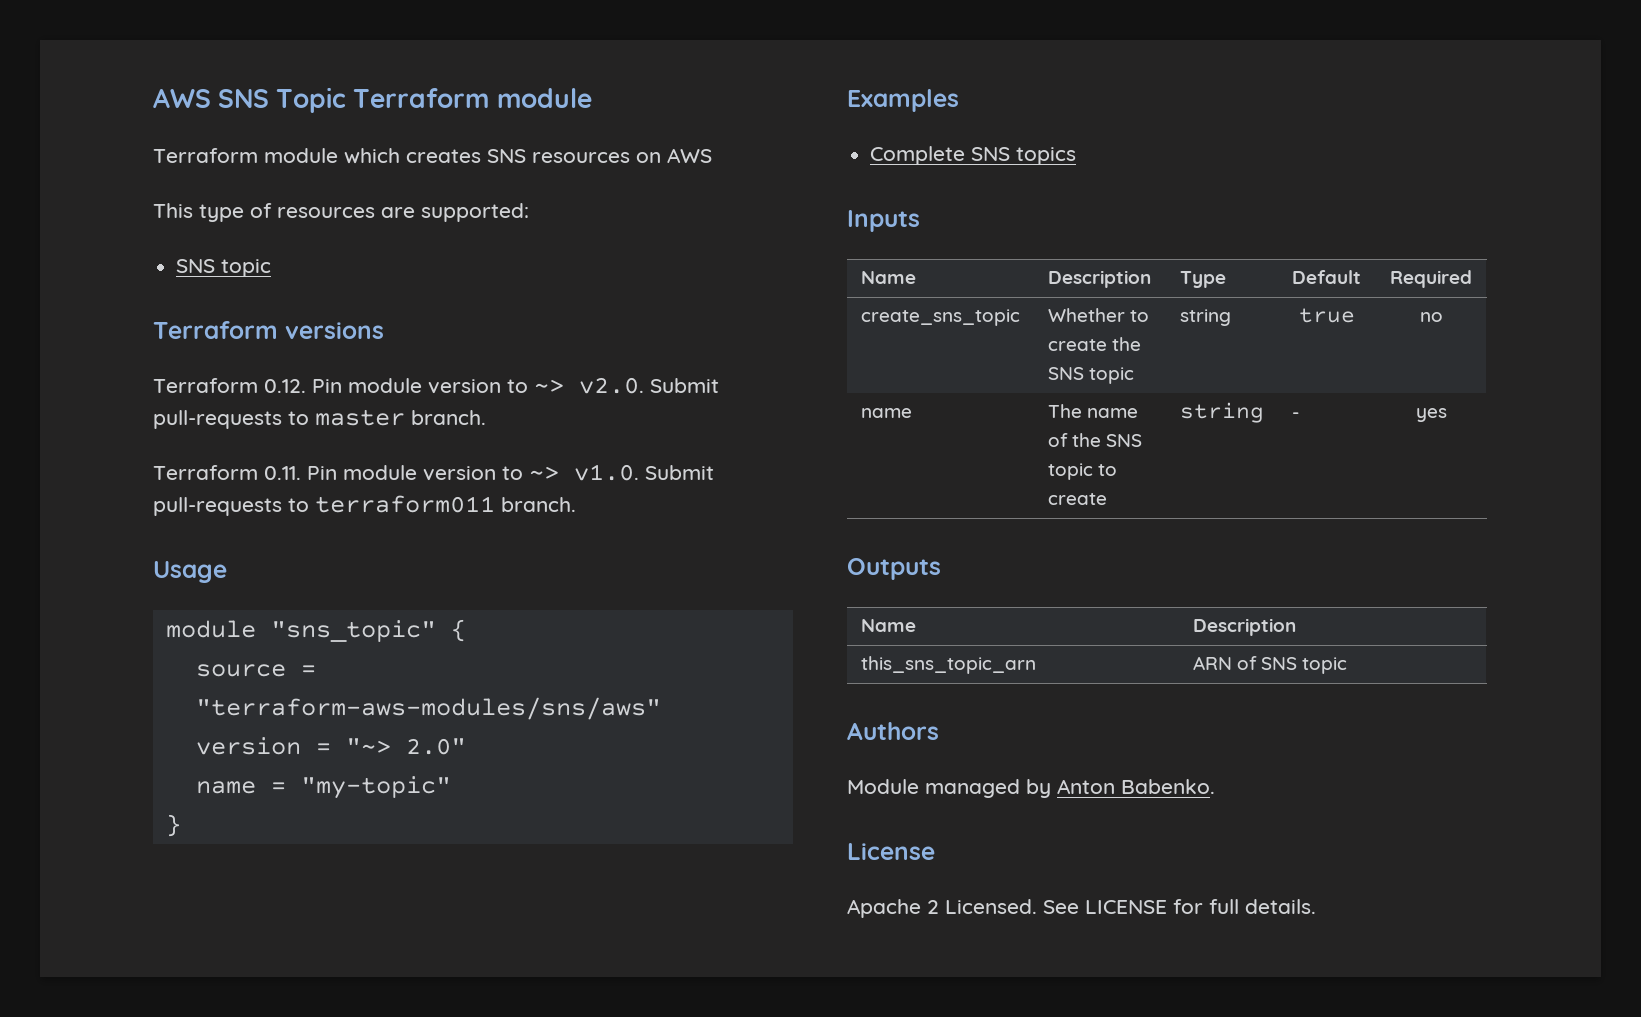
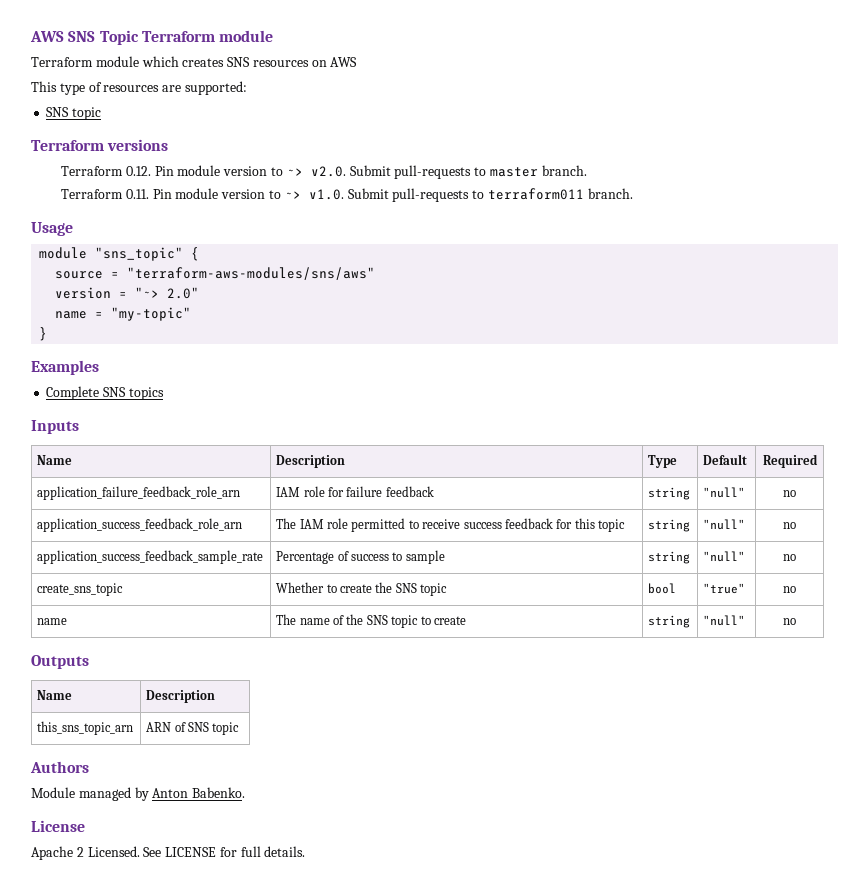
(1472, 279) none -> [37,486,241,500] [276,486,434,497] [648,487,691,500] [703,487,746,498] [783,490,796,497] [37,518,243,532] [276,518,626,532] [648,519,691,532] [703,519,746,530] [783,522,796,529] [37,550,264,564] [276,550,445,564] [648,551,691,564] [703,551,746,562] [783,554,796,561] // application_failure_feedback_role_arn | IAM role for failure feedback | string | "null" | no // application_success_feedback_role_arn | The IAM role permitted to receive success feedback for this topic | string | "null" | no // application_success_feedback_sample_rate | Percentage of success to sample | string | "null" | no
[1179,309,1231,326] [1299,308,1355,323] string | true -> [648,583,677,594] [703,583,746,594] bool | "true"
[1291,412,1299,418] [1415,408,1447,422] - | yes -> [703,615,746,626] [783,618,796,625] "null" | no

